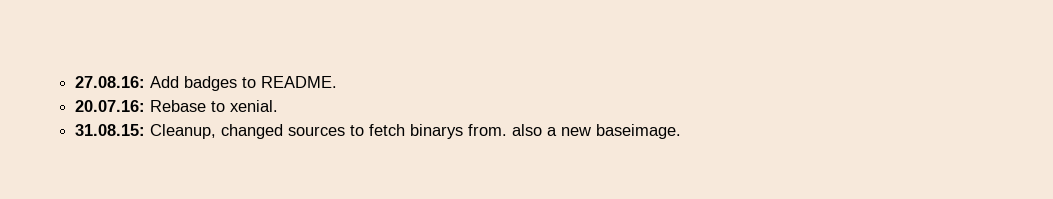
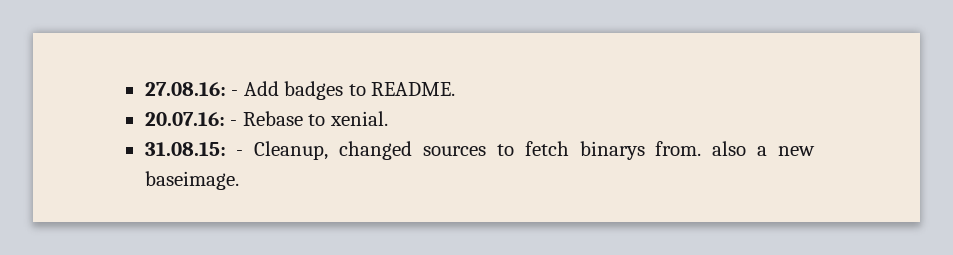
(146, 82) none -> [231,90,239,96] -
(146, 106) none -> [230,120,238,126] -
(146, 130) none -> [236,150,244,156] -

